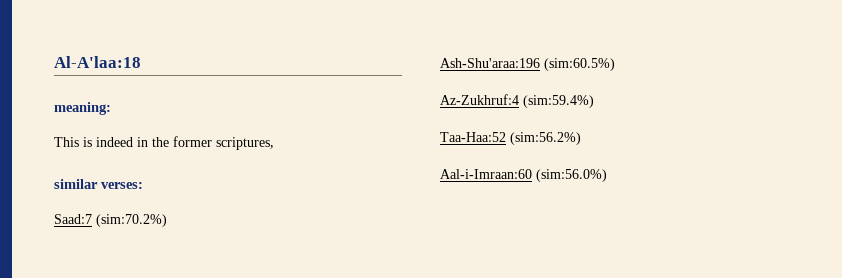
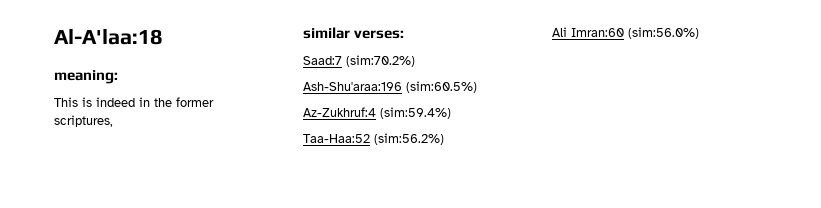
[440,169,532,179] Aal-i-Imraan:60 -> [552,27,624,37] Ali Imran:60

